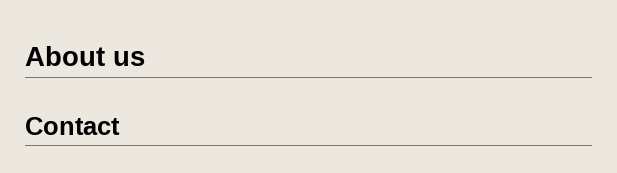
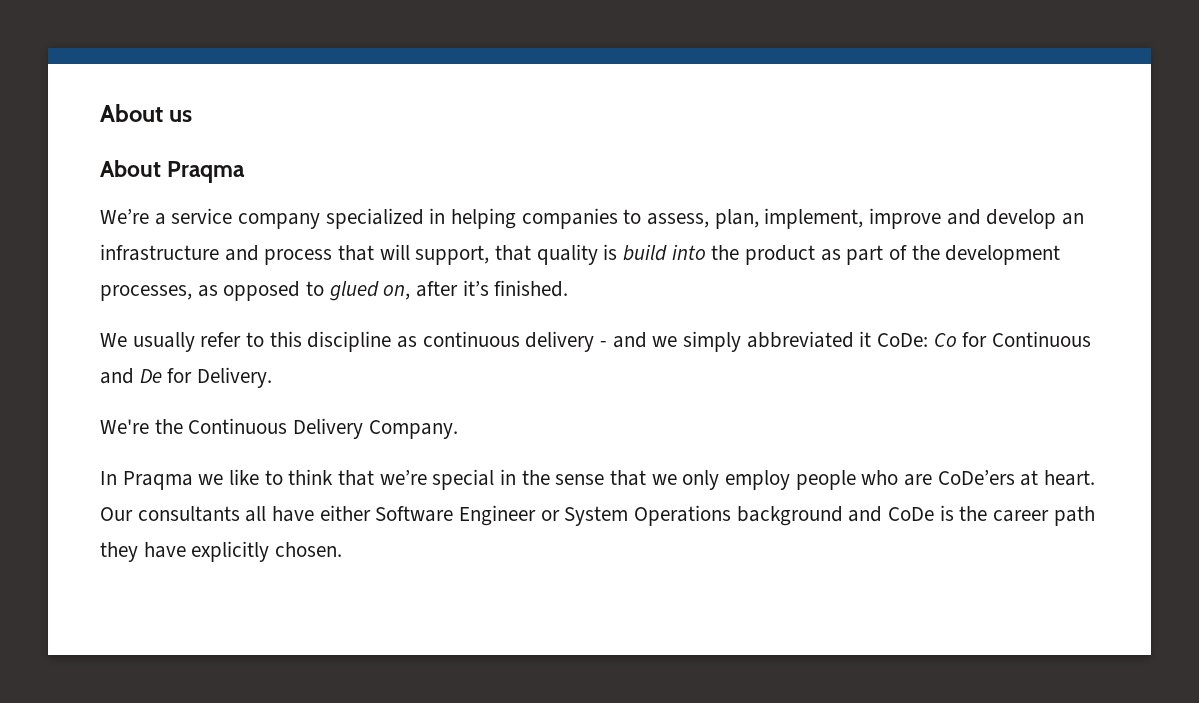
[25,117,120,135] Contact -> [100,160,246,183] [100,208,1085,229] [100,244,1061,265] [100,280,569,301] [100,331,1092,352] [100,367,273,388] [100,418,458,439] [100,469,1096,490] [100,505,1095,526] [100,541,343,562] About Praqma // We’re a service company specialized in helping companies to assess, plan, implement, improve and develop an infrastructure and process that will support, that quality is build into the product as part of the development processes, as opposed to glued on, after it’s finished. // We usually refer to this discipline as continuous delivery - and we simply abbreviated it CoDe: Co for Continuous and De for Delivery. // We're the Continuous Delivery Company. // In Praqma we like to think that we’re special in the sense that we only employ people who are CoDe’ers at heart. Our consultants all have either Software Engineer or System Operations background and CoDe is the career path they have explicitly chosen.

